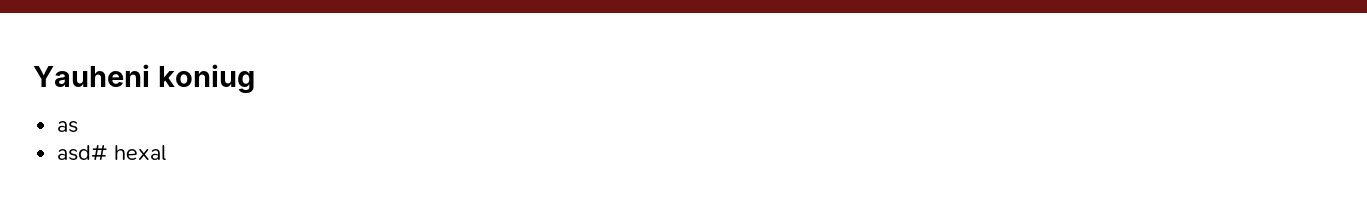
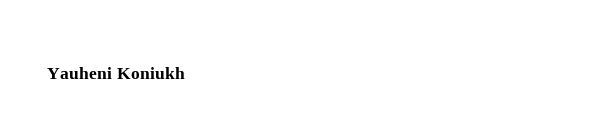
[157,64,255,94] [57,121,79,133] [57,144,167,161] koniug // as // asd# hexal -> [116,67,185,79] Koniukh

